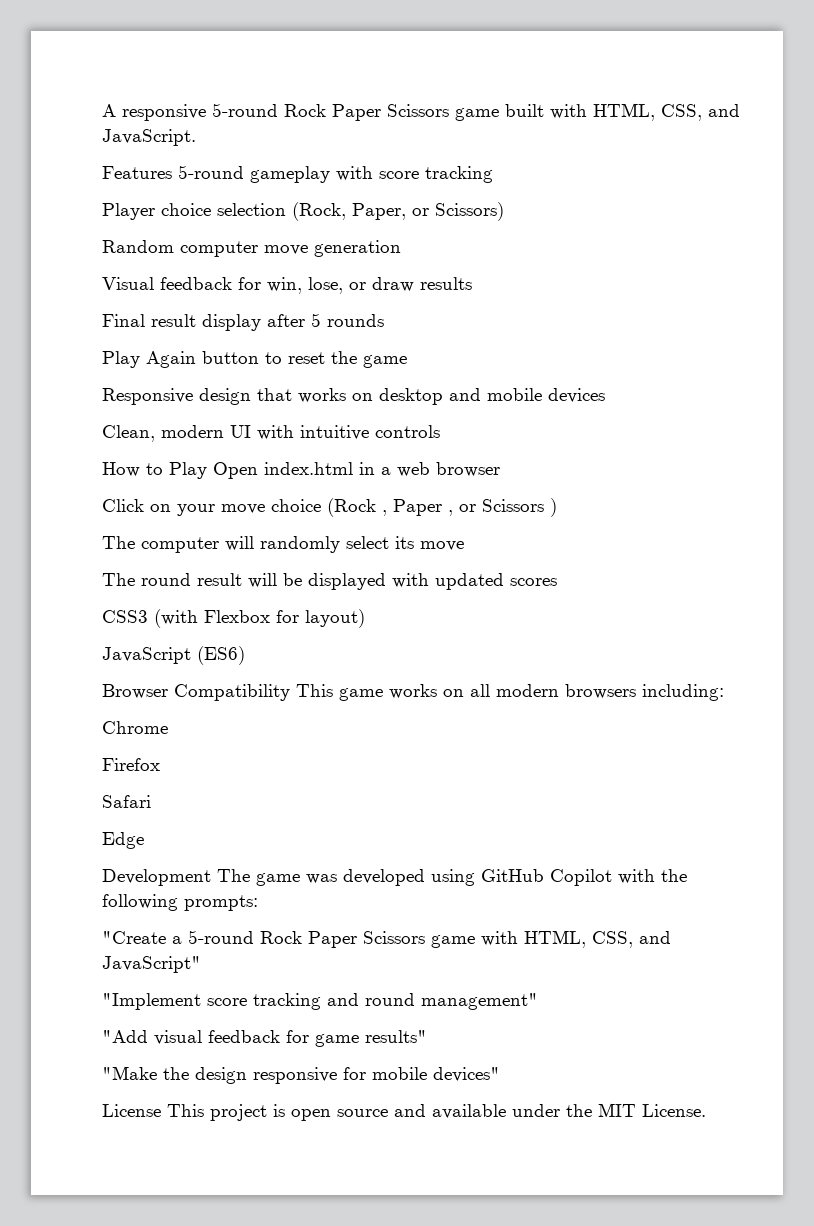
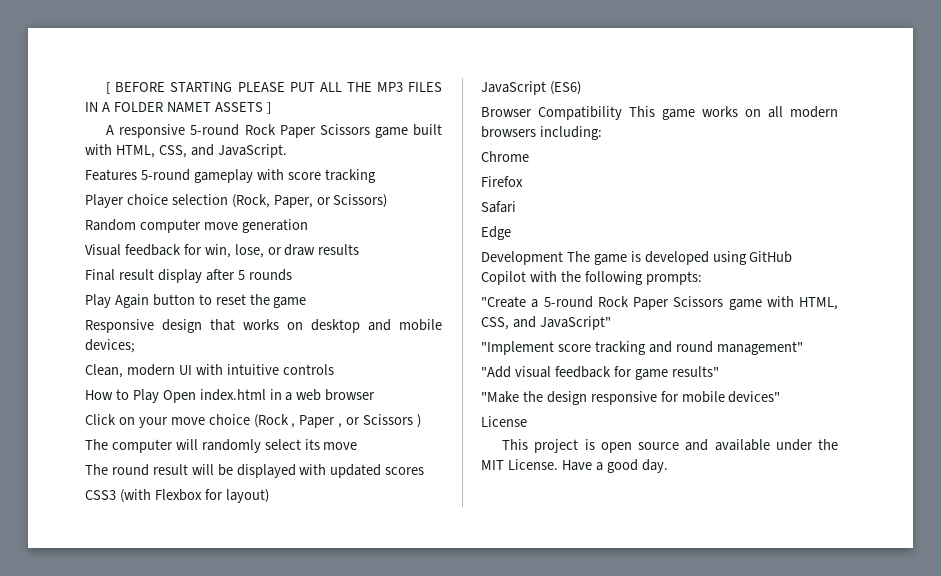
(102, 110) none -> [106,82,442,94] [85,102,271,114] [ BEFORE STARTING PLEASE PUT ALL THE MP3 FILES IN A FOLDER NAMET ASSETS ] //
[548,388,605,403] devices -> [85,339,135,353] devices;
[306,874,337,884] was -> [630,251,641,262] is
(161, 1110) none -> (527, 421) //
(706, 1110) none -> [561,459,668,473] Have a good day.

